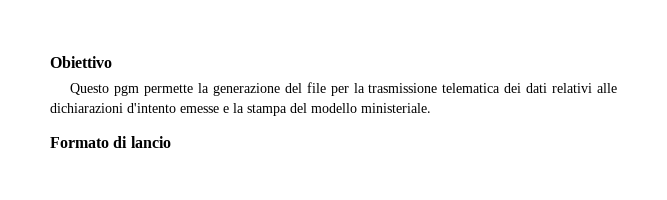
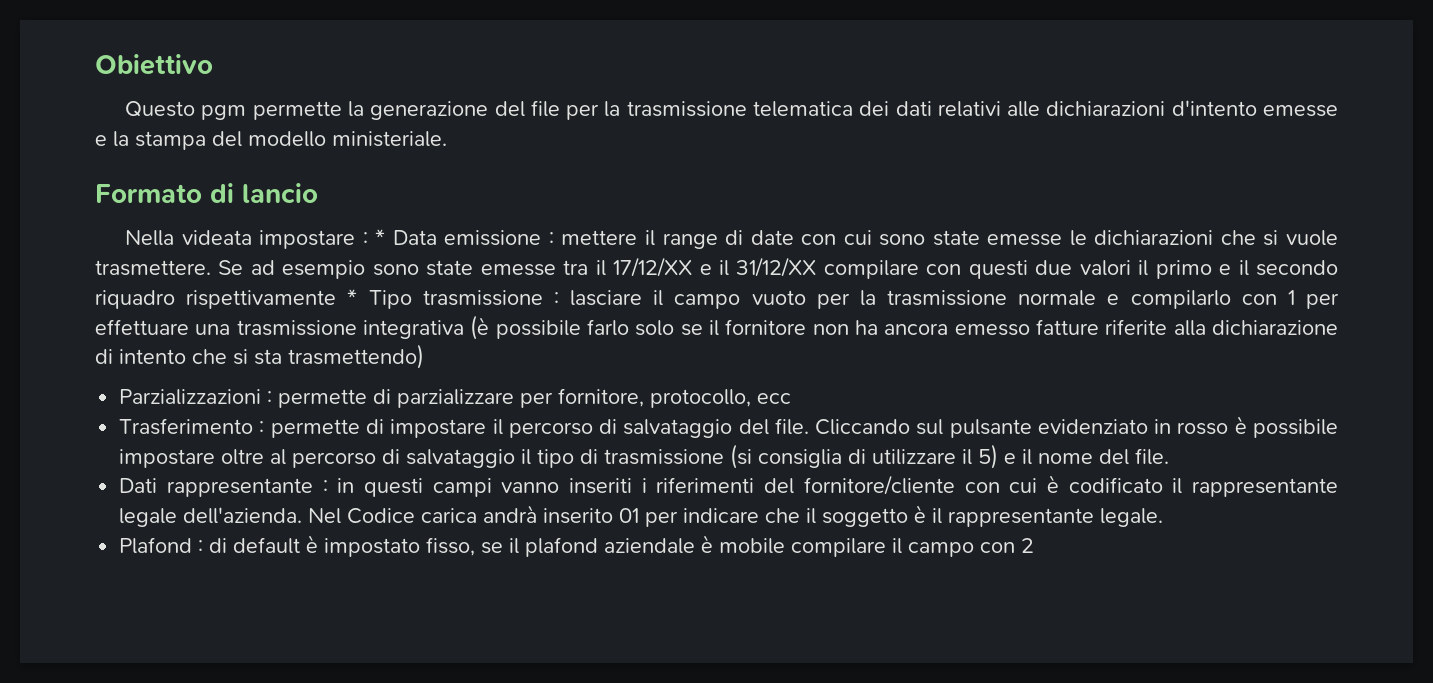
(171, 142) none -> [125,229,1339,249] [95,257,1339,279] [95,289,1339,309] [95,315,1338,340] [95,344,424,369] [119,388,792,408] [119,416,1338,438] [119,444,1170,469] [119,475,1339,497] [119,505,1164,527] [119,535,1035,557] // Nella videata impostare : * Data emissione : mettere il range di date con cui sono state emesse le dichiarazioni che si vuole trasmettere. Se ad esempio sono state emesse tra il 17/12/XX e il 31/12/XX compilare con questi due valori il primo e il secondo riquadro rispettivamente * Tipo trasmissione : lasciare il campo vuoto per la trasmissione normale e compilarlo con 1 per effettuare una trasmissione integrativa (è possibile farlo solo se il fornitore non ha ancora emesso fatture riferite alla dichiarazione di intento che si sta trasmettendo) // Parzializzazioni : permette di parzializzare per fornitore, protocollo, ecc // Trasferimento : permette di impostare il percorso di salvataggio del file. Cliccando sul pulsante evidenziato in rosso è possibile impostare oltre al percorso di salvataggio il tipo di trasmissione (si consiglia di utilizzare il 5) e il nome del file. // Dati rappresentante : in questi campi vanno inseriti i riferimenti del fornitore/cliente con cui è codificato il rappresentante legale dell'azienda. Nel Codice carica andrà inserito 01 per indicare che il soggetto è il rappresentante legale. // Plafond : di default è impostato fisso, se il plafond aziendale è mobile compilare il campo con 2

